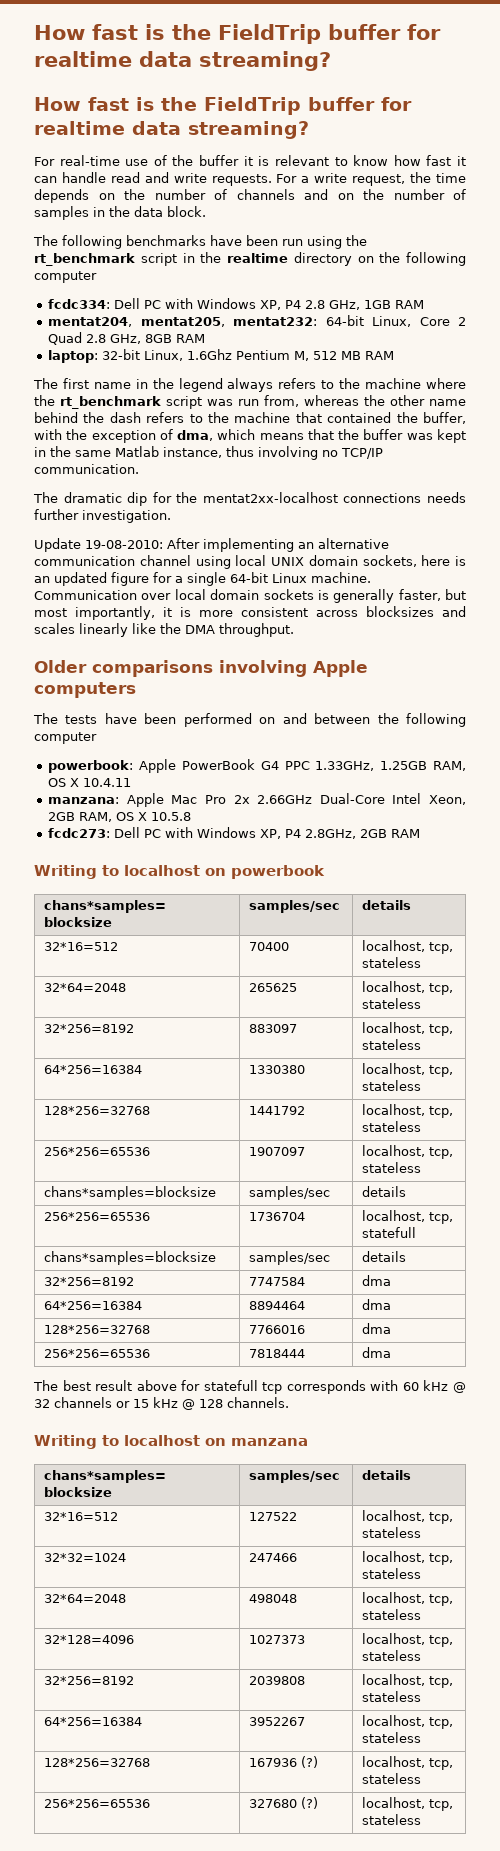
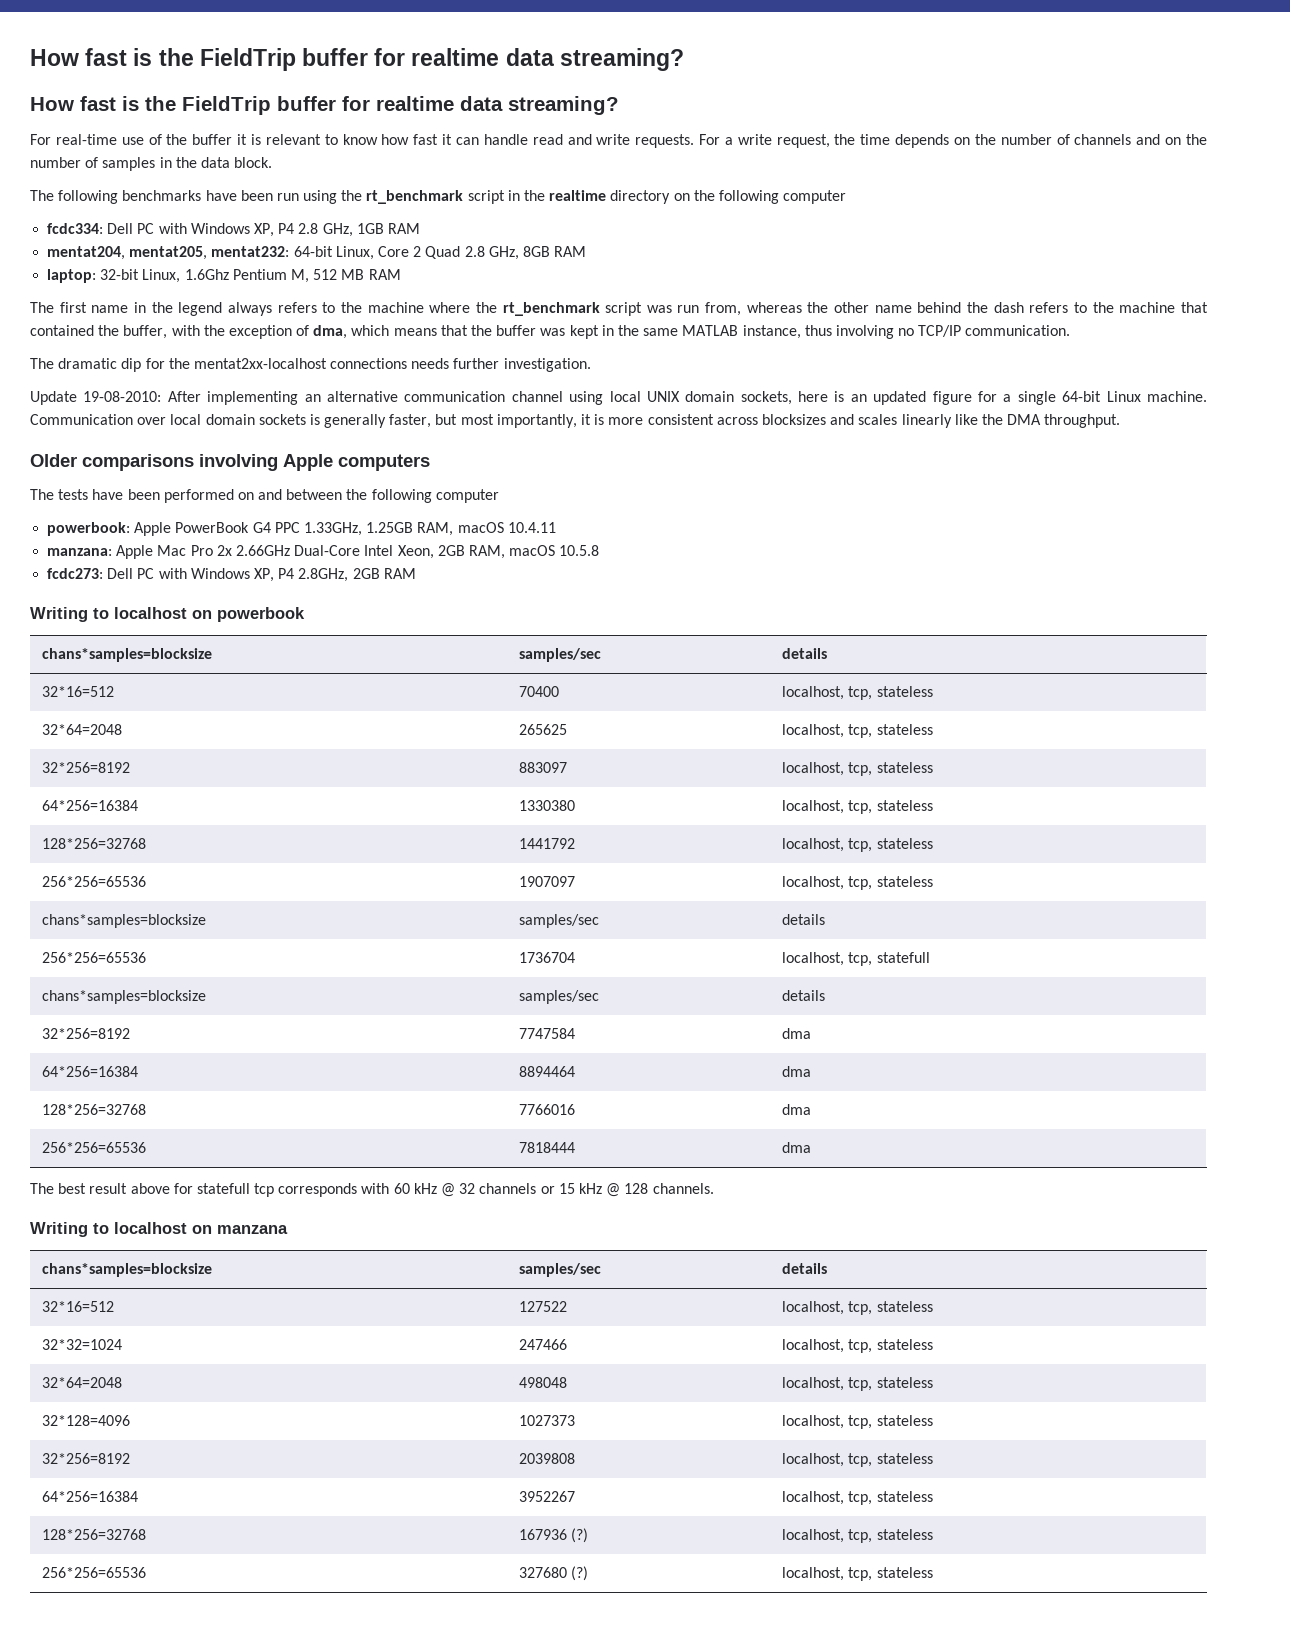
[115,446,159,457] Matlab -> [682,325,739,336] MATLAB
[48,778,80,787] OS X -> [457,522,504,533] macOS
[116,812,148,821] OS X -> [509,545,556,556] macOS

